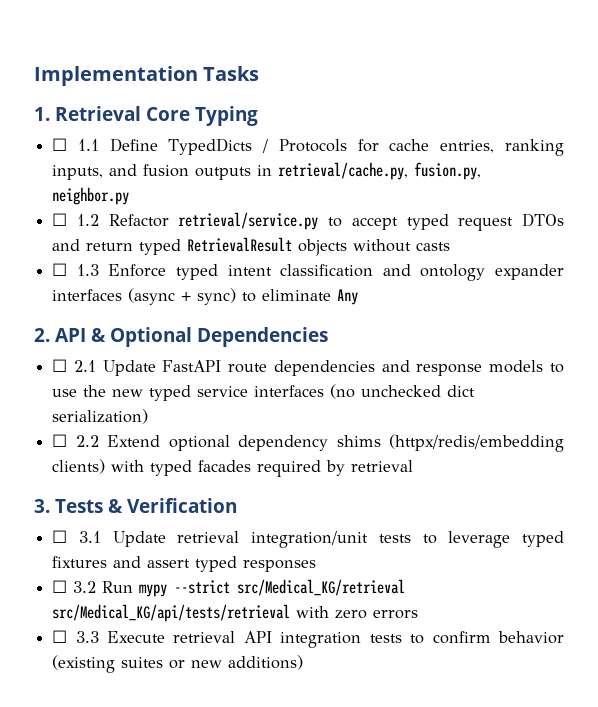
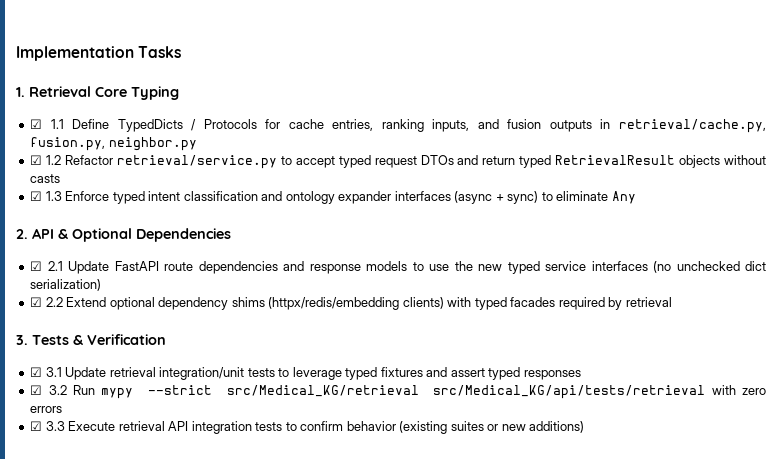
[52,138,68,151] ☐ -> [30,119,43,129] ☑
[52,213,68,226] ☐ -> [30,155,43,165] ☑
[52,263,68,276] ☐ -> [30,191,43,201] ☑
[52,359,68,372] ☐ -> [30,261,43,271] ☑
[52,434,68,447] ☐ -> [30,297,43,307] ☑
[52,530,68,543] ☐ -> [30,367,43,377] ☑
[52,580,68,593] ☐ -> [30,385,43,395] ☑
[52,630,68,643] ☐ -> [30,421,43,431] ☑

